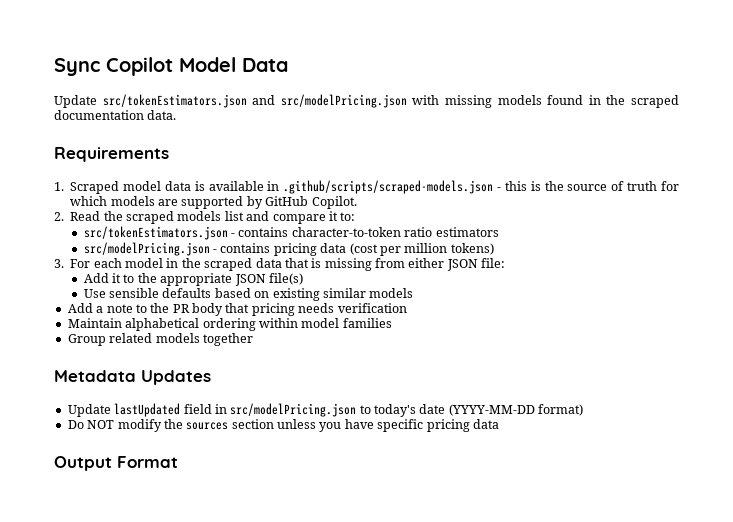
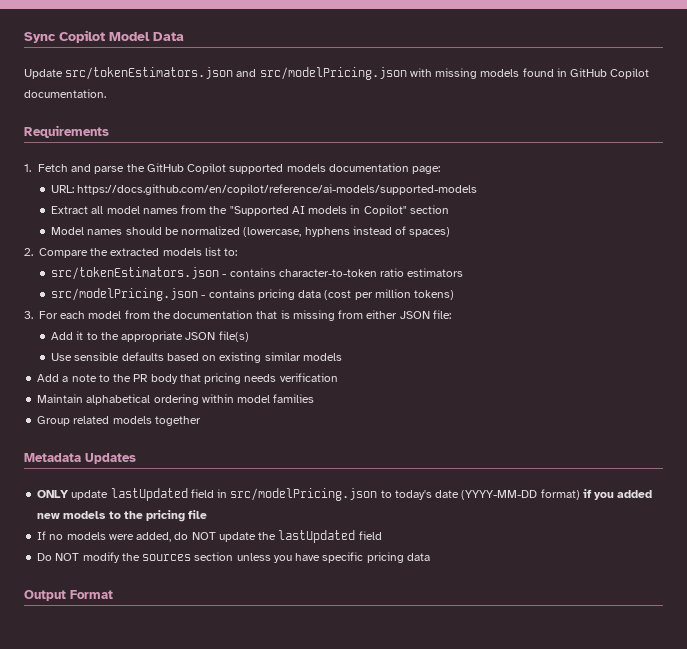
[606,95,680,108] [54,110,177,120] [54,147,169,162] [54,180,679,194] [70,196,357,209] [54,211,338,224] the scraped documentation data. // Requirements // 1. Scraped model data is available in .github/scripts/scraped-models.json - this is the source of truth for which models are supported by GitHub Copilot. // 2. Read the scraped models list and compare it -> [570,68,650,79] [24,89,106,98] [24,125,109,138] [24,163,441,174] [51,184,478,195] [51,205,449,216] [51,226,451,237] [24,247,221,258] GitHub Copilot documentation. // Requirements // 1. Fetch and parse the GitHub Copilot supported models documentation page: // URL: https://docs.github.com/en/copilot/reference/ai-models/supported-models // Extract all model names from the "Supported AI models in Copilot" section // Model names should be normalized (lowercase, hyphens instead of spaces) // 2. Compare the extracted models list
[166,258,282,271] in the scraped data -> [124,310,254,319] from the documentation
[67,404,111,417] Update -> [37,490,109,500] ONLY update
(584, 410) none -> [582,489,653,500] [37,510,208,522] [37,530,382,543] if you added new models to the pricing file // If no models were added, do NOT update the lastUpdated field

